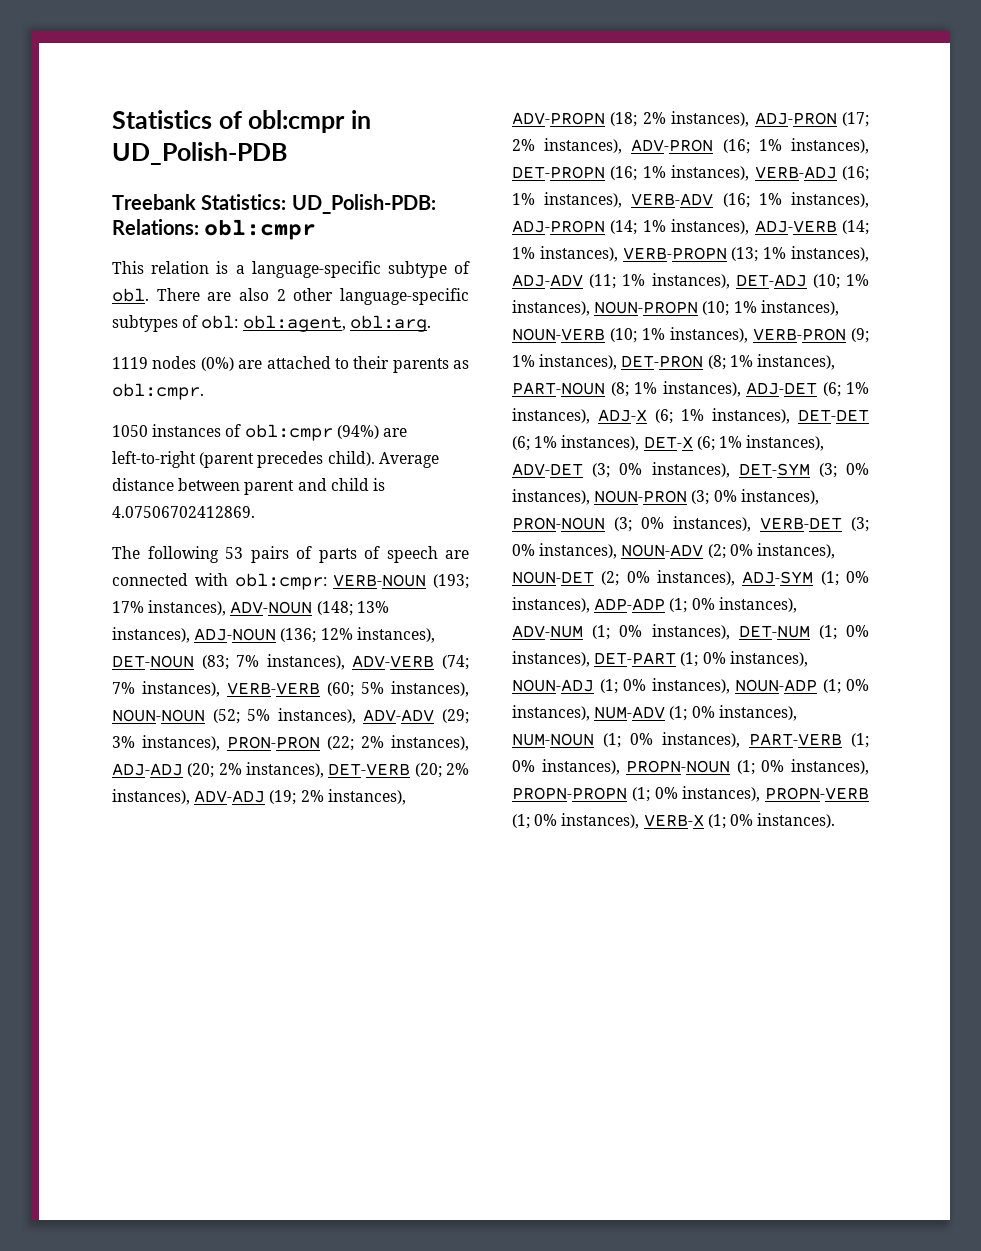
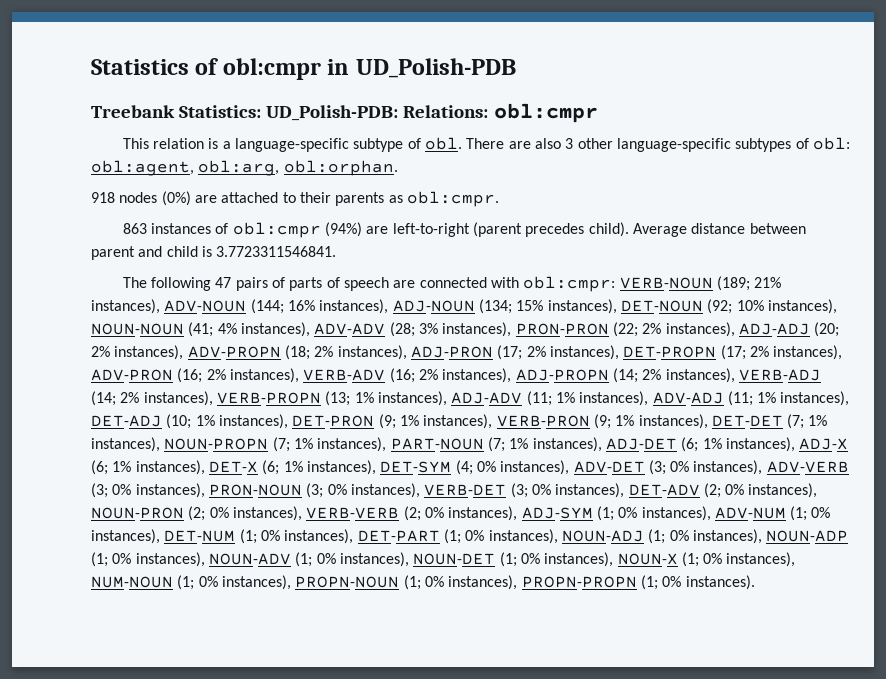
[276,289,286,301] 2 -> [565,138,574,149] 3
[349,315,431,332] [112,357,148,369] obl:arg. // 1119 -> [198,160,398,176] [91,192,115,203] obl:arg, obl:orphan. // 918
[112,425,148,437] 1050 -> [122,223,147,234] 863
[112,506,255,518] 4.07506702412869. -> [216,246,337,257] 3.7723311546841.
[225,547,243,559] 53 -> [215,277,232,288] 47
[433,574,469,589] [112,600,389,616] [112,627,435,643] [112,654,469,670] [112,681,469,697] [112,709,271,724] (193; 17% instances), ADV-NOUN (148; 13% instances), ADJ-NOUN (136; 12% instances), DET-NOUN (83; 7% instances), ADV-VERB (74; 7% instances), VERB-VERB (60; 5% instances), NOUN-NOUN (52; 5% -> [716,276,782,291] [91,299,837,314] [91,322,237,337] (189; 21% instances), ADV-NOUN (144; 16% instances), ADJ-NOUN (134; 15% instances), DET-NOUN (92; 10% instances), NOUN-NOUN (41; 4%
[442,709,469,724] (29; -> [389,322,415,337] (28;
[328,763,469,778] [112,789,406,805] DET-VERB (20; 2% instances), ADV-ADJ (19; 2% instances), -> (184, 352) none
[631,138,869,154] [512,165,869,181] [512,193,535,205] ADV-PRON (16; 1% instances), DET-PROPN (16; 1% instances), VERB-ADJ (16; 1% -> [623,345,843,360] [91,368,226,383] DET-PROPN (17; 2% instances), ADV-PRON (16; 2%
[758,193,782,205] 1% -> [418,369,438,380] 2%
[642,219,869,235] [512,247,535,259] 1% instances), ADJ-VERB (14; 1% -> [642,368,821,383] [91,391,140,406] 2% instances), VERB-ADJ (14; 2%
[735,274,869,289] [512,300,839,316] [512,328,637,343] DET-ADJ (10; 1% instances), NOUN-PROPN (10; 1% instances), NOUN-VERB (10; -> [652,391,850,406] [91,414,396,429] ADV-ADJ (11; 1% instances), DET-ADJ (10; 1% instances), DET-PRON (9;
[621,355,726,370] DET-PRON (8; -> [711,414,828,429] [91,437,290,452] DET-DET (7; 1% instances), NOUN-PROPN (7;
[610,382,629,397] (8; -> [487,437,505,452] (7;
[798,410,869,422] [512,435,742,451] DET-DET (6; 1% instances), DET-X (6; 1% -> [208,460,496,475] DET-X (6; 1% instances), DET-SYM (4; 0%
[738,463,869,478] [512,489,688,505] DET-SYM (3; 0% instances), NOUN-PRON -> [766,461,849,473] ADV-VERB
[621,543,835,559] [512,571,594,584] NOUN-ADV (2; 0% instances), NOUN-DET -> [628,483,818,498] [91,506,400,521] DET-ADV (2; 0% instances), NOUN-PRON (2; 0% instances), VERB-VERB
[594,597,797,613] ADP-ADP (1; 0% instances), -> (711, 513) none
[594,706,666,719] NUM-ADV -> [208,552,678,567] NOUN-ADV (1; 0% instances), NOUN-DET (1; 0% instances), NOUN-X
[749,733,869,748] [512,759,620,775] PART-VERB (1; 0% instances), -> (291, 582) none
[682,786,869,802] [512,813,753,829] instances), PROPN-VERB (1; 0% instances), VERB-X (1; 0% -> (682, 581) none

